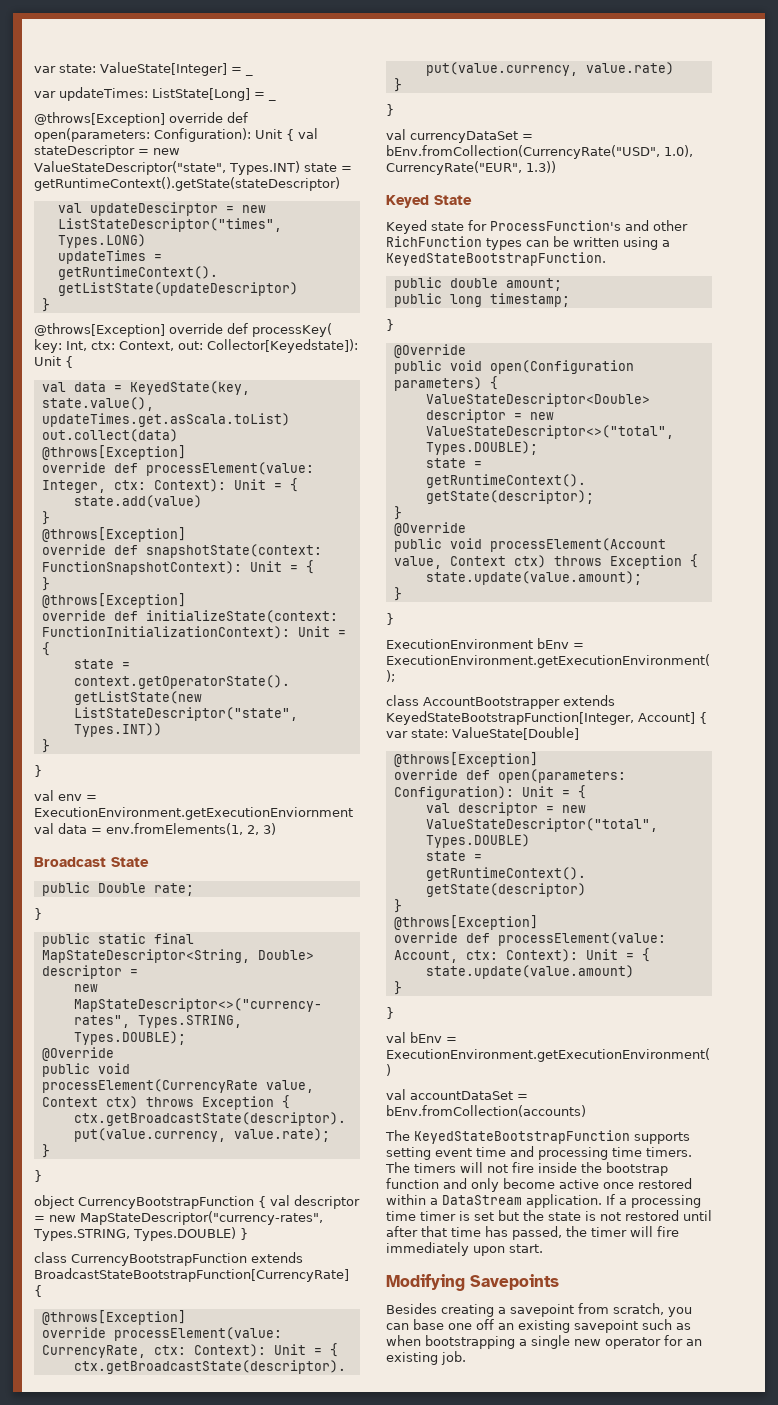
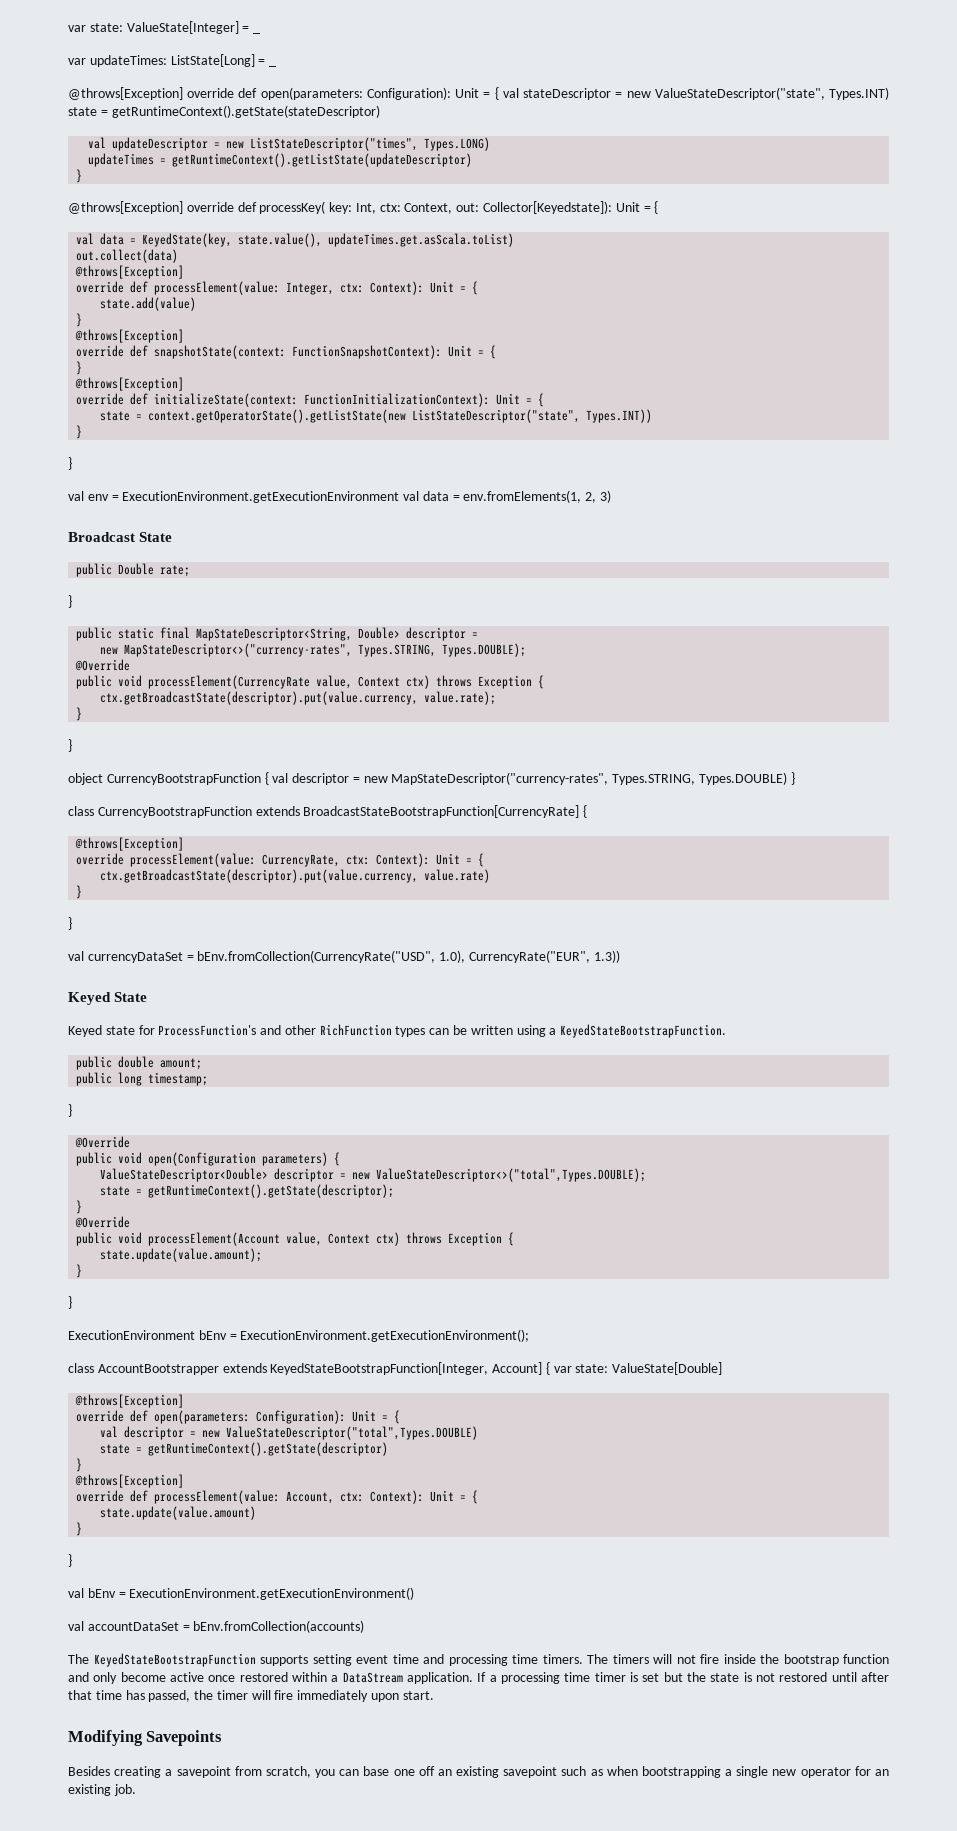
(282, 134) none -> [483,92,491,98] =
[89,202,218,216] updateDescirptor -> [112,137,209,151] updateDescriptor
(61, 361) none -> [643,206,651,212] =
[34,807,353,820] ExecutionEnvironment.getExecutionEnviornment -> [122,491,400,503] ExecutionEnvironment.getExecutionEnvironment

